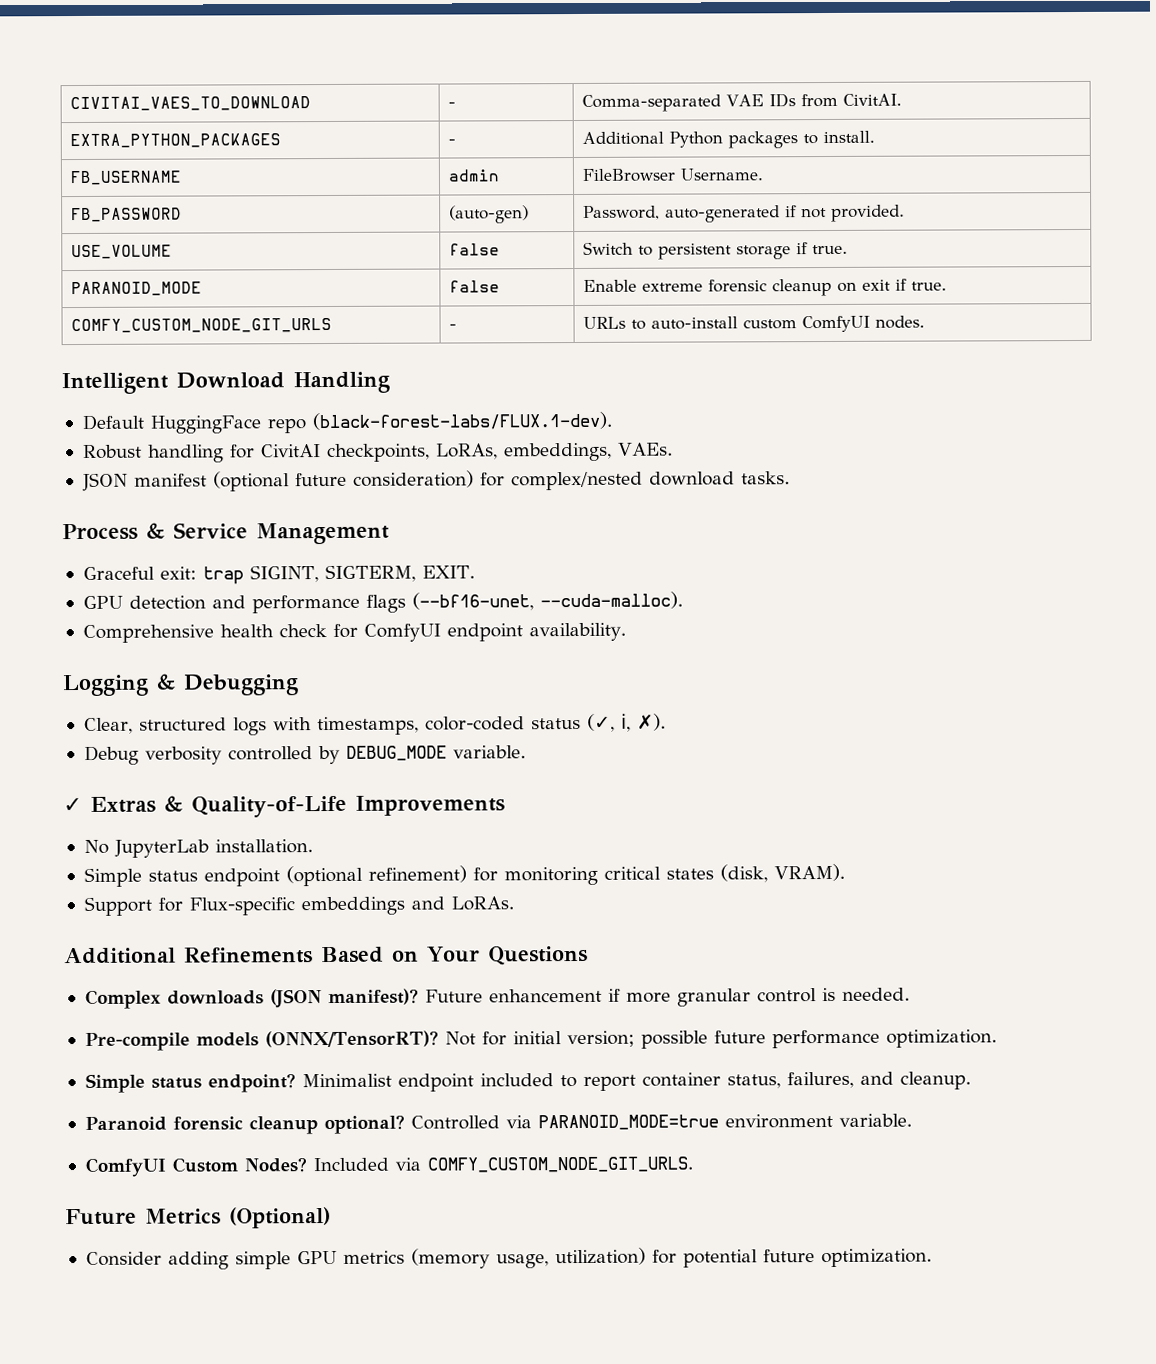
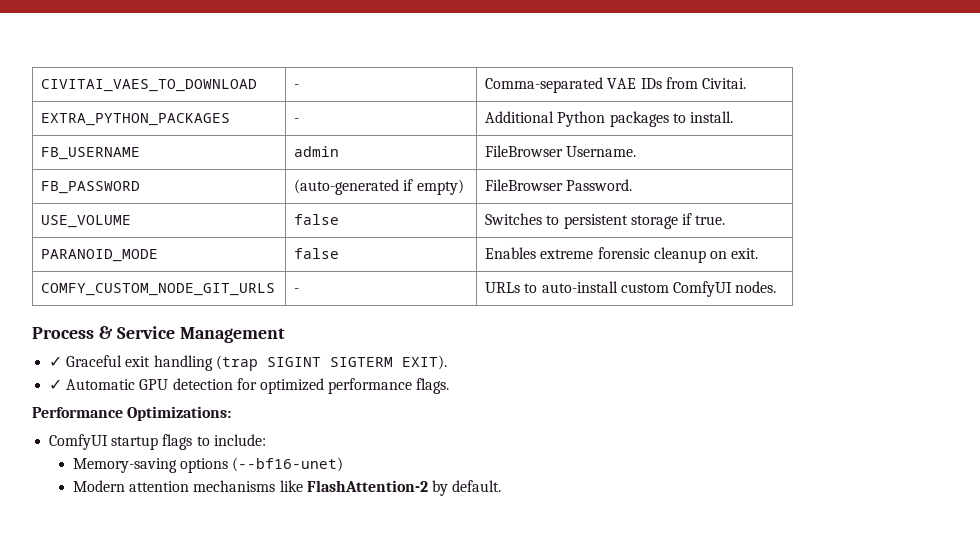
[843,93,903,106] CivitAI. -> [701,78,746,89] Civitai.
[449,205,530,224] [583,204,906,223] (auto-gen) | Password, auto-generated if not provided. -> [294,179,464,195] [485,179,633,191] (auto-generated if empty) | FileBrowser Password.
[583,241,634,255] Switch -> [485,213,543,225] Switches
[583,279,638,292] Enable -> [485,247,537,259] Enables
[862,278,948,291] exit if true. -> [731,248,759,259] exit.
[61,371,390,395] [81,411,612,434] [82,442,673,463] [81,470,790,492] [62,522,390,545] [82,564,475,585] [82,591,683,614] [82,622,626,643] [62,673,299,697] [83,713,666,736] [83,745,526,765] [63,795,505,818] [83,839,313,858] [83,863,845,887] [83,896,514,916] [64,945,588,966] [84,987,910,1009] [84,1029,997,1051] [84,1071,971,1093] [84,1113,912,1135] [84,1156,693,1177] [65,1206,331,1229] [85,1247,932,1270] Intelligent Download Handling // Default HuggingFace repo (black-forest-labs/FLUX.1-dev). // Robust handling for CivitAI checkpoints, LoRAs, embeddings, VAEs. // JSON manifest (optional future consideration) for complex/nested download tasks. // Process & Service Management // Graceful exit: trap SIGINT, SIGTERM, EXIT. // GPU detection and performance flags (--bf16-unet, --cuda-malloc). // Comprehensive health check for ComfyUI endpoint availability. // Logging & Debugging // Clear, structured logs with timestamps, color-coded status (✓, ℹ, ✗). // Debug verbosity controlled by DEBUG_MODE variable. // ✓ Extras & Quality-of-Life Improvements // No JupyterLab installation. // Simple status endpoint (optional refinement) for monitoring critical states (disk, VRAM). // Support for Flux-specific embeddings and LoRAs. // Additional Refinements Based on Your Questions // Complex downloads (JSON manifest)? Future enhancement if more granular control is needed. // Pre-compile models (ONNX/TensorRT)? Not for initial version; possible future performance optimization. // Simple status endpoint? Minimalist endpoint included to report container status, failures, and cleanup. // Paranoid forensic cleanup optional? Controlled via PARANOID_MODE=true environment variable. // ComfyUI Custom Nodes? Included via COMFY_CUSTOM_NODE_GIT_URLS. // Future Metrics (Optional) // Consider adding simple GPU metrics (memory usage, utilization) for potential future optimization. -> [32,326,285,343] [49,355,447,371] [49,378,450,394] [32,406,232,421] [49,434,266,450] [73,457,344,473] [73,480,502,496] Process & Service Management // ✓ Graceful exit handling (trap SIGINT SIGTERM EXIT). // ✓ Automatic GPU detection for optimized performance flags. // Performance Optimizations: // ComfyUI startup flags to include: // Memory-saving options (--bf16-unet) // Modern attention mechanisms like FlashAttention-2 by default.

